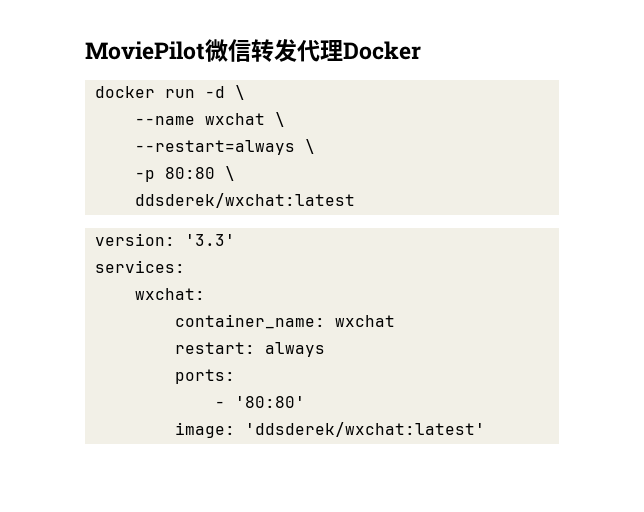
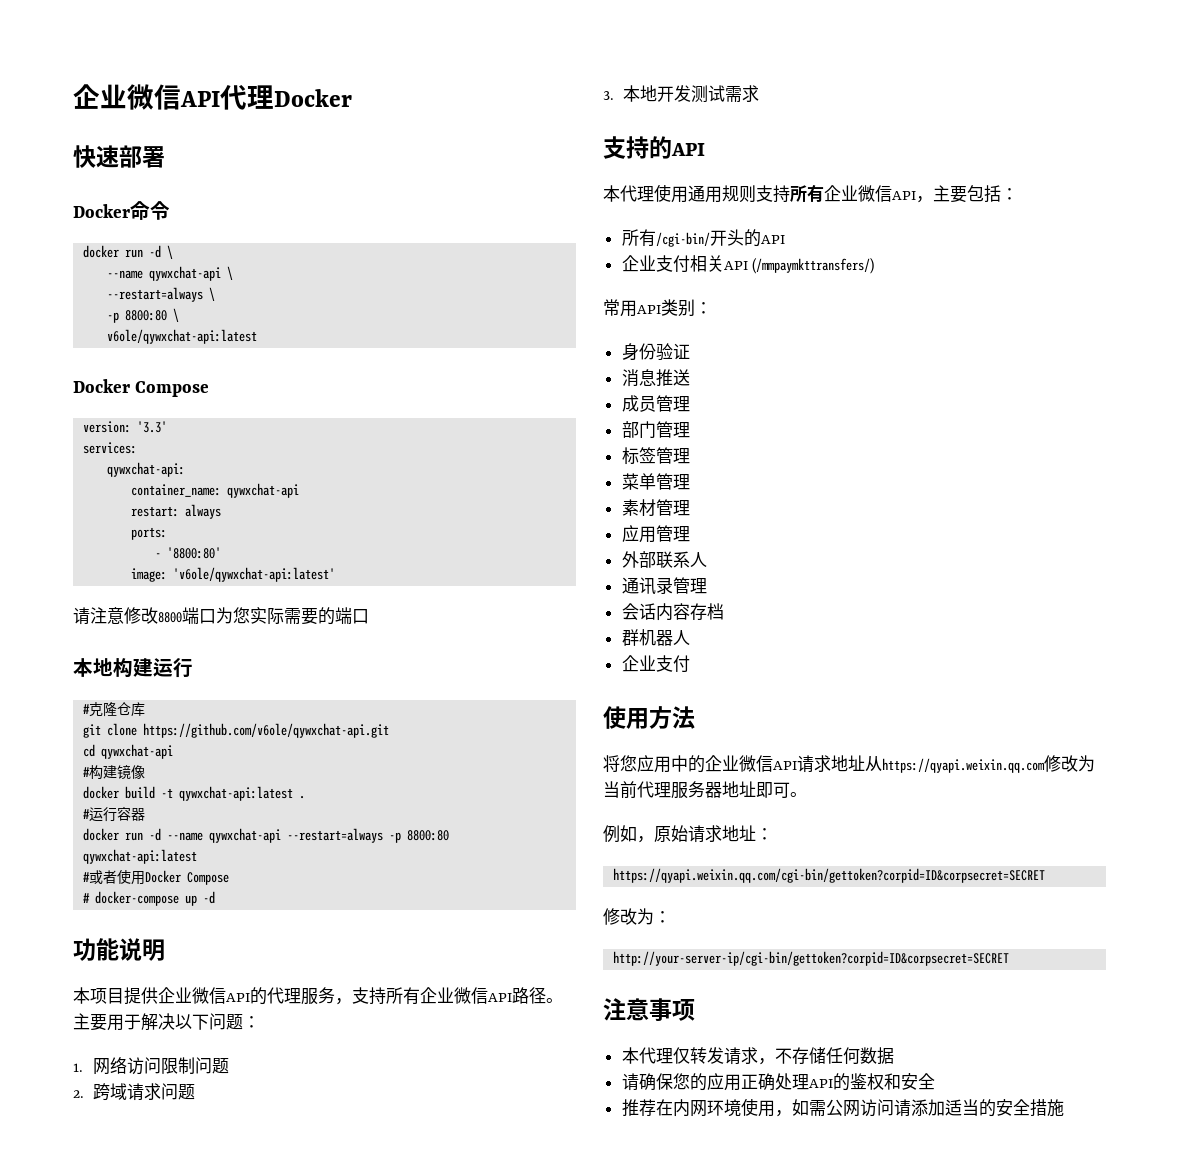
[85,39,297,62] MoviePilot微信转发 -> [73,84,220,110] 企业微信API
(421, 50) none -> [73,145,165,168] [73,201,170,220] // 快速部署 // Docker命令
[204,113,265,125] wxchat -> [149,266,222,281] qywxchat-api
[164,166,235,181] [134,193,355,208] 80:80 \ // ddsderek/wxchat:latest -> [125,308,180,322] [107,329,258,344] [73,379,210,397] 8800:80 \ // v6ole/qywxchat-api:latest // Docker Compose
[134,288,205,300] wxchat: -> [107,462,186,477] qywxchat-api:
[334,315,395,327] wxchat -> [227,483,300,498] qywxchat-api
[234,396,305,408] '80:80' -> [167,547,222,559] '8800:80'
[244,422,485,437] 'ddsderek/wxchat:latest' -> [173,567,336,582] [73,607,369,625] [73,658,193,678] [83,702,146,717] [83,723,390,738] [83,744,174,759] [83,765,146,780] [83,786,306,801] [83,806,146,822] [83,828,450,843] [83,849,198,864] [83,869,230,885] [83,891,216,906] [73,938,165,961] [73,987,563,1005] [73,1013,260,1031] [73,1057,229,1075] [73,1083,195,1101] [603,85,759,103] [603,136,705,159] [603,184,1018,203] [621,229,785,247] [621,255,875,274] [603,299,712,317] [621,343,690,361] [621,369,690,387] [621,395,690,412] [621,421,690,438] [621,447,690,465] [621,473,690,490] [621,499,690,516] [621,525,690,543] [621,551,707,568] [621,577,707,595] [621,603,724,621] [621,629,690,646] [621,655,690,673] [603,706,695,729] [603,755,1095,773] [603,781,807,799] [603,825,773,843] [613,868,1046,883] [603,908,671,925] [613,951,1010,966] [603,998,695,1021] [621,1047,894,1065] [621,1073,935,1091] [621,1098,1064,1117] 'v6ole/qywxchat-api:latest' // 请注意修改8800端口为您实际需要的端口 // 本地构建运行 // #克隆仓库 // git clone https://github.com/v6ole/qywxchat-api.git // cd qywxchat-api // #构建镜像 // docker build -t qywxchat-api:latest . // #运行容器 // docker run -d --name qywxchat-api --restart=always -p 8800:80 qywxchat-api:latest // #或者使用Docker Compose // # docker-compose up -d // 功能说明 // 本项目提供企业微信API的代理服务，支持所有企业微信API路径。主要用于解决以下问题： // 1.网络访问限制问题 // 2.跨域请求问题 // 3.本地开发测试需求 // 支持的API // 本代理使用通用规则支持所有企业微信API，主要包括： // 所有/cgi-bin/开头的API // 企业支付相关API (/mmpaymkttransfers/) // 常用API类别： // 身份验证 // 消息推送 // 成员管理 // 部门管理 // 标签管理 // 菜单管理 // 素材管理 // 应用管理 // 外部联系人 // 通讯录管理 // 会话内容存档 // 群机器人 // 企业支付 // 使用方法 // 将您应用中的企业微信API请求地址从https://qyapi.weixin.qq.com修改为当前代理服务器地址即可。 // 例如，原始请求地址： // https://qyapi.weixin.qq.com/cgi-bin/gettoken?corpid=ID&corpsecret=SECRET // 修改为： // http://your-server-ip/cgi-bin/gettoken?corpid=ID&corpsecret=SECRET // 注意事项 // 本代理仅转发请求，不存储任何数据 // 请确保您的应用正确处理API的鉴权和安全 // 推荐在内网环境使用，如需公网访问请添加适当的安全措施

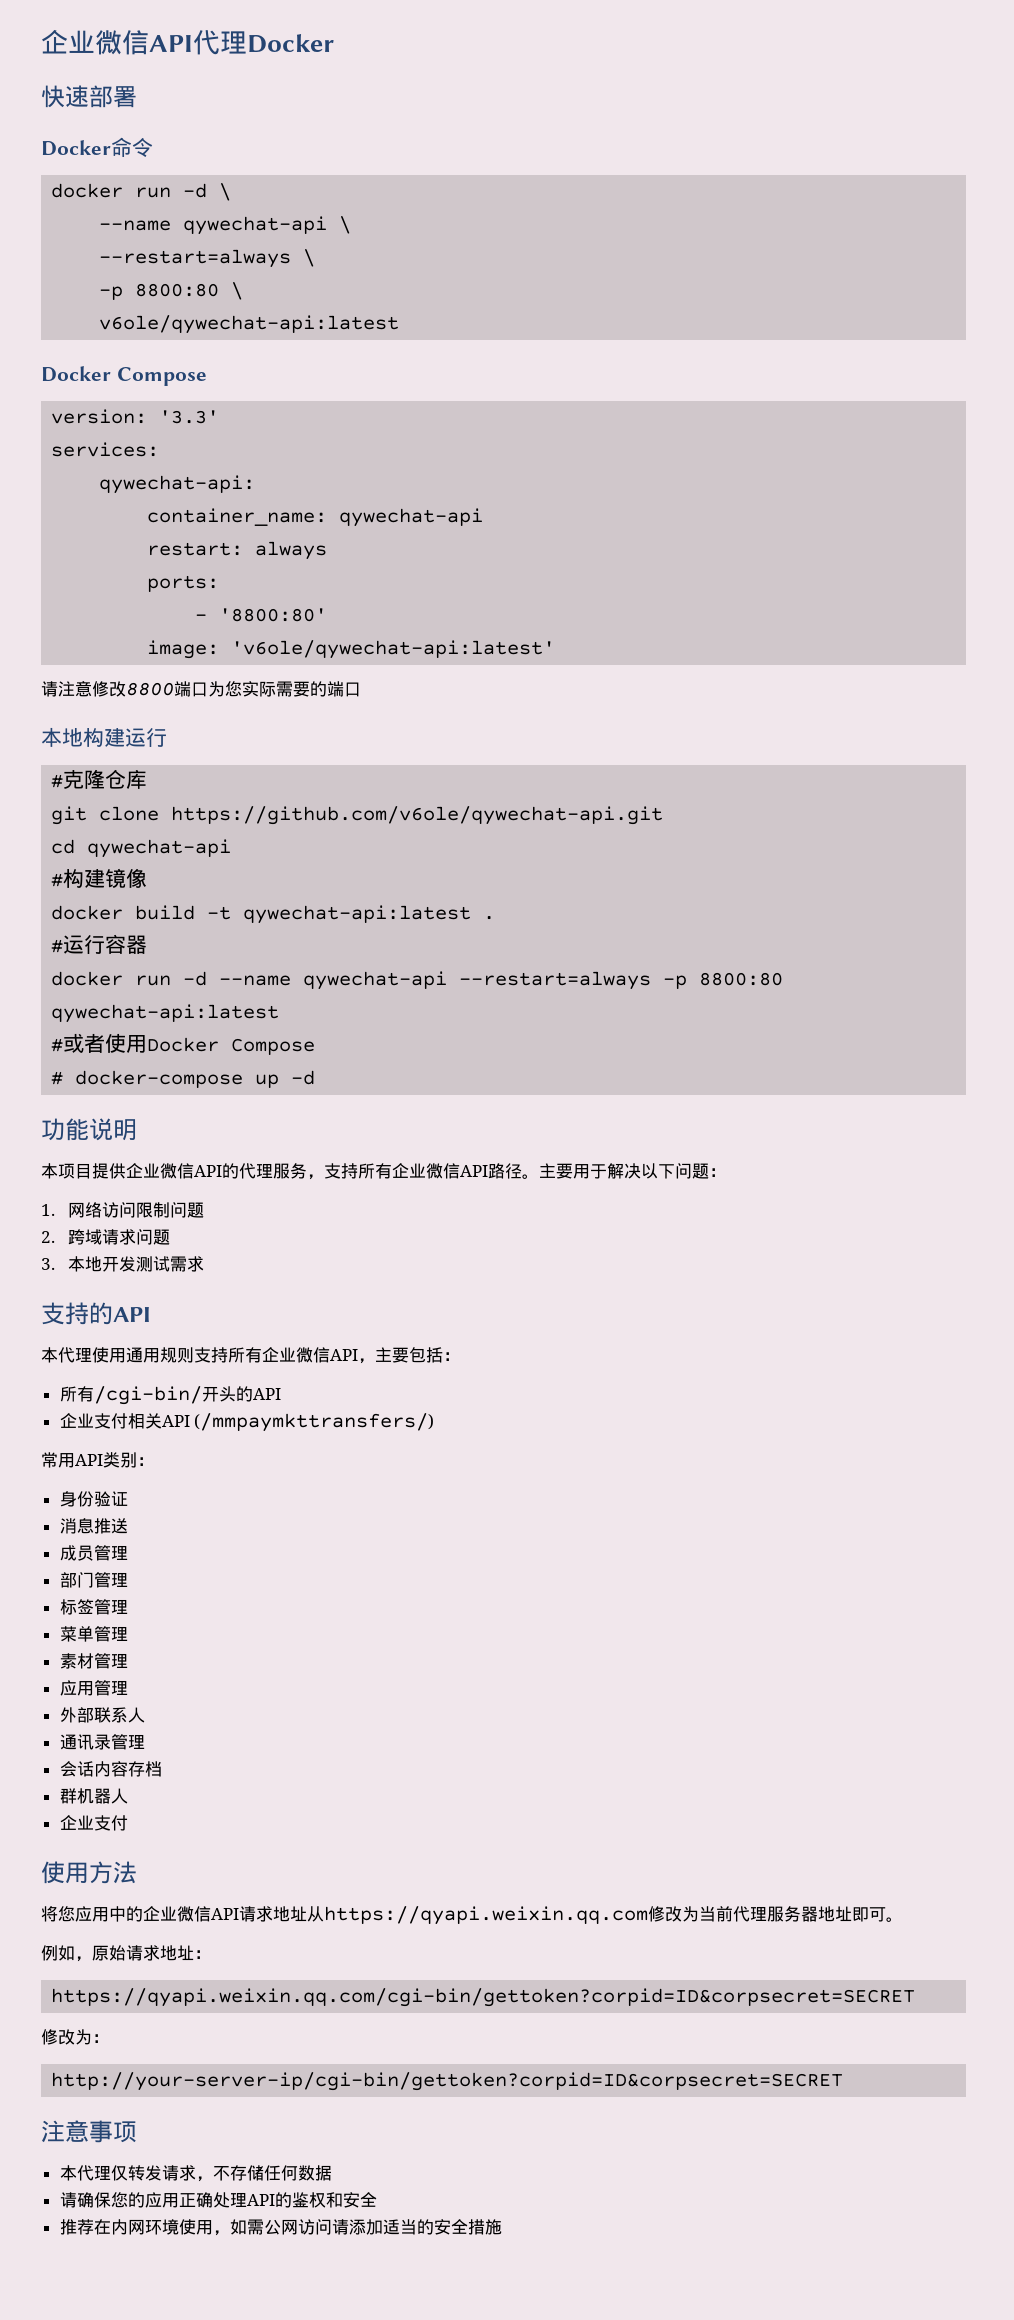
[149,266,222,281] qywxchat-api -> [183,216,328,235] qywechat-api
[107,329,258,344] v6ole/qywxchat-api:latest -> [99,315,400,334] v6ole/qywechat-api:latest
[107,462,186,477] qywxchat-api: -> [99,475,256,494] qywechat-api:
[227,483,300,498] qywxchat-api -> [339,508,484,527] qywechat-api
[173,567,336,582] 'v6ole/qywxchat-api:latest' -> [231,640,556,659] 'v6ole/qywechat-api:latest'
[143,723,390,738] https://github.com/v6ole/qywxchat-api.git -> [171,806,664,825] https://github.com/v6ole/qywechat-api.git
[101,744,174,759] qywxchat-api -> [87,839,232,858] qywechat-api
[179,786,294,801] qywxchat-api:latest -> [243,905,472,924] qywechat-api:latest
[209,828,282,843] qywxchat-api -> [303,971,448,990] qywechat-api
[83,849,198,864] qywxchat-api:latest -> [51,1004,280,1023] qywechat-api:latest

